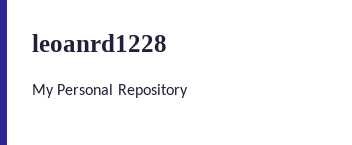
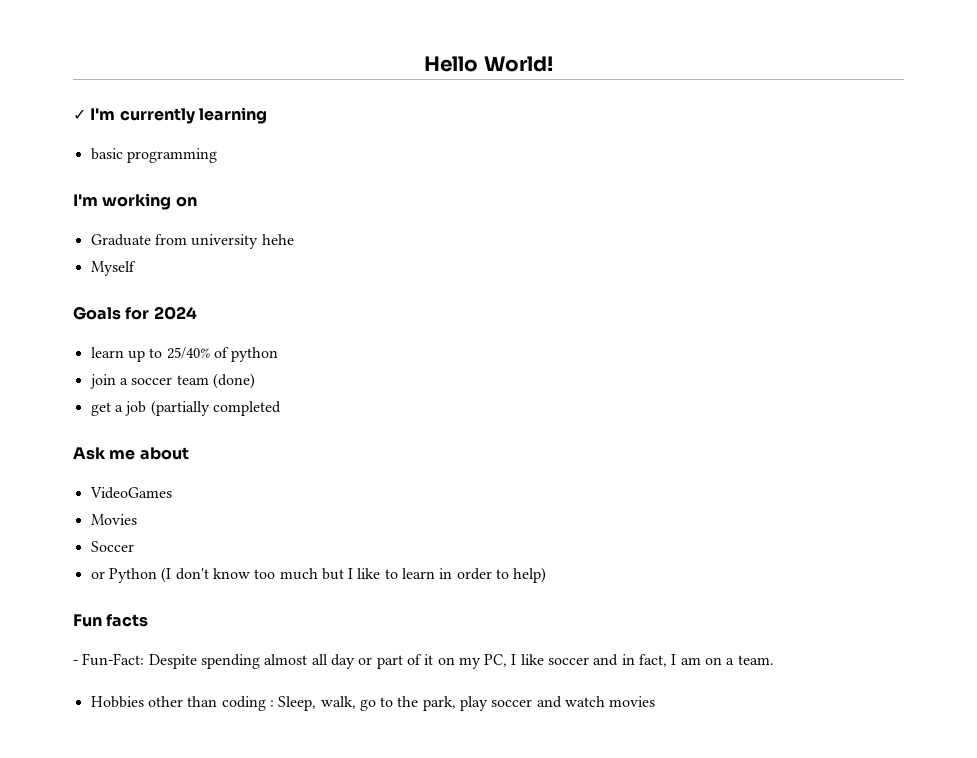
[32,34,167,52] [32,84,188,98] leoanrd1228 // My Personal Repository -> [424,56,553,72] [73,107,267,124] [90,148,217,163] [73,193,197,210] [90,234,294,249] [90,261,136,276] [73,306,197,320] [90,347,279,362] [89,373,255,389] [90,400,281,416] [73,447,189,460] [89,487,172,499] [90,514,137,525] [90,541,134,552] [90,567,547,583] [73,614,149,627] [73,653,774,669] [90,696,656,711] Hello World! // ✓ I'm currently learning // basic programming // I'm working on // Graduate from university hehe // Myself // Goals for 2024 // learn up to 25/40% of python // join a soccer team (done) // get a job (partially completed // Ask me about // VideoGames // Movies // Soccer // or Python (I don't know too much but I like to learn in order to help) // Fun facts // - Fun-Fact: Despite spending almost all day or part of it on my PC, I like soccer and in fact, I am on a team. // Hobbies other than coding : Sleep, walk, go to the park, play soccer and watch movies

